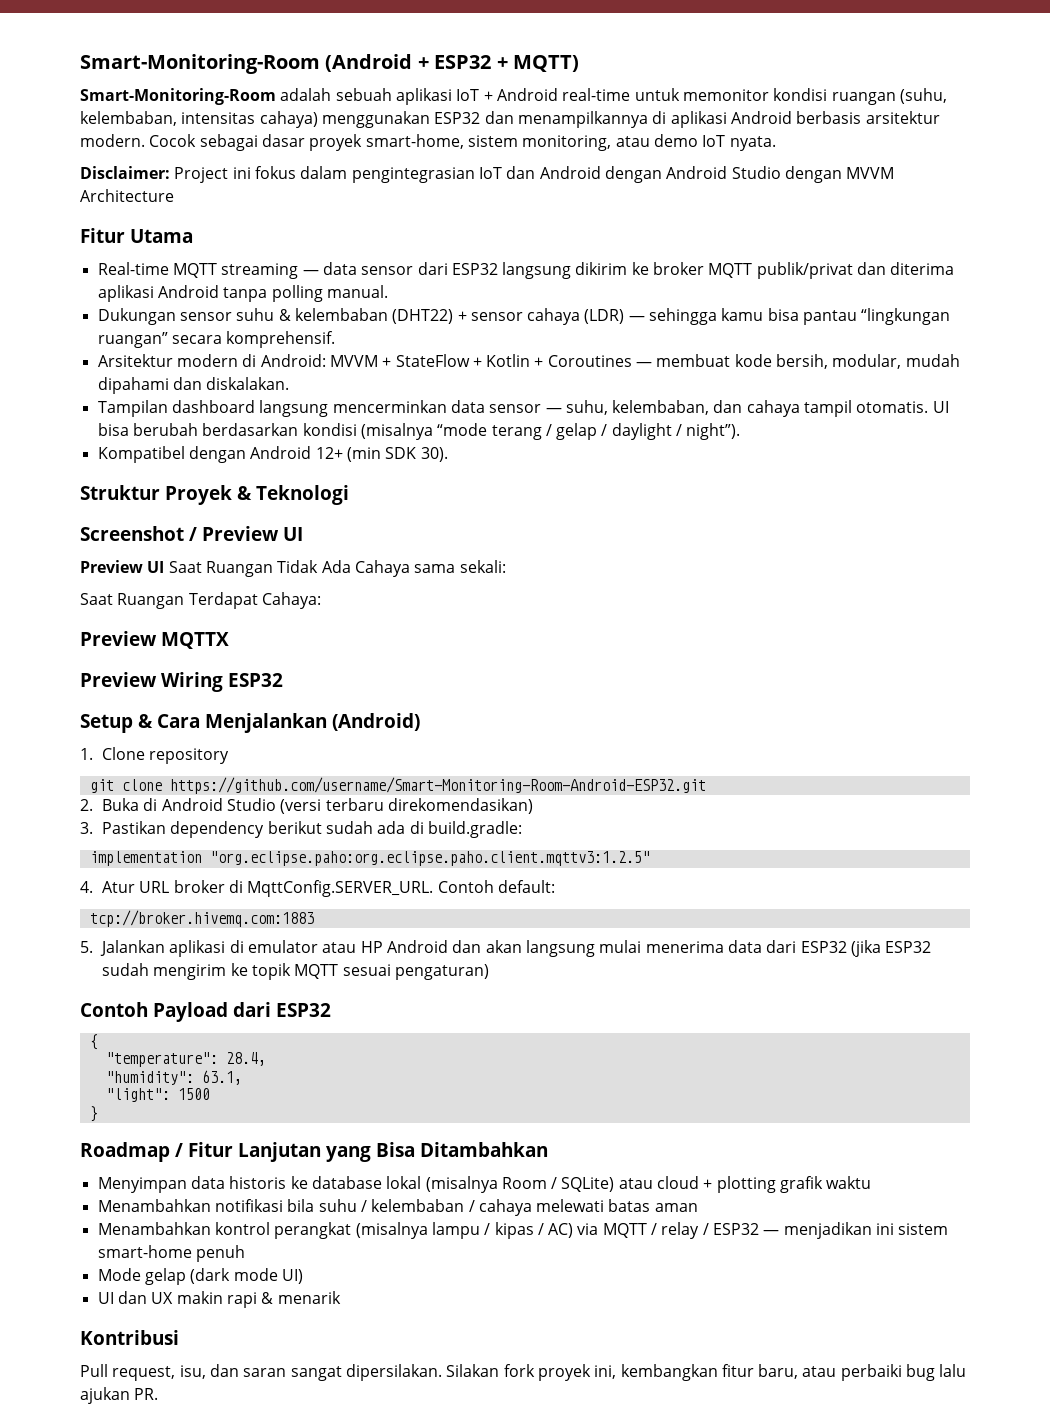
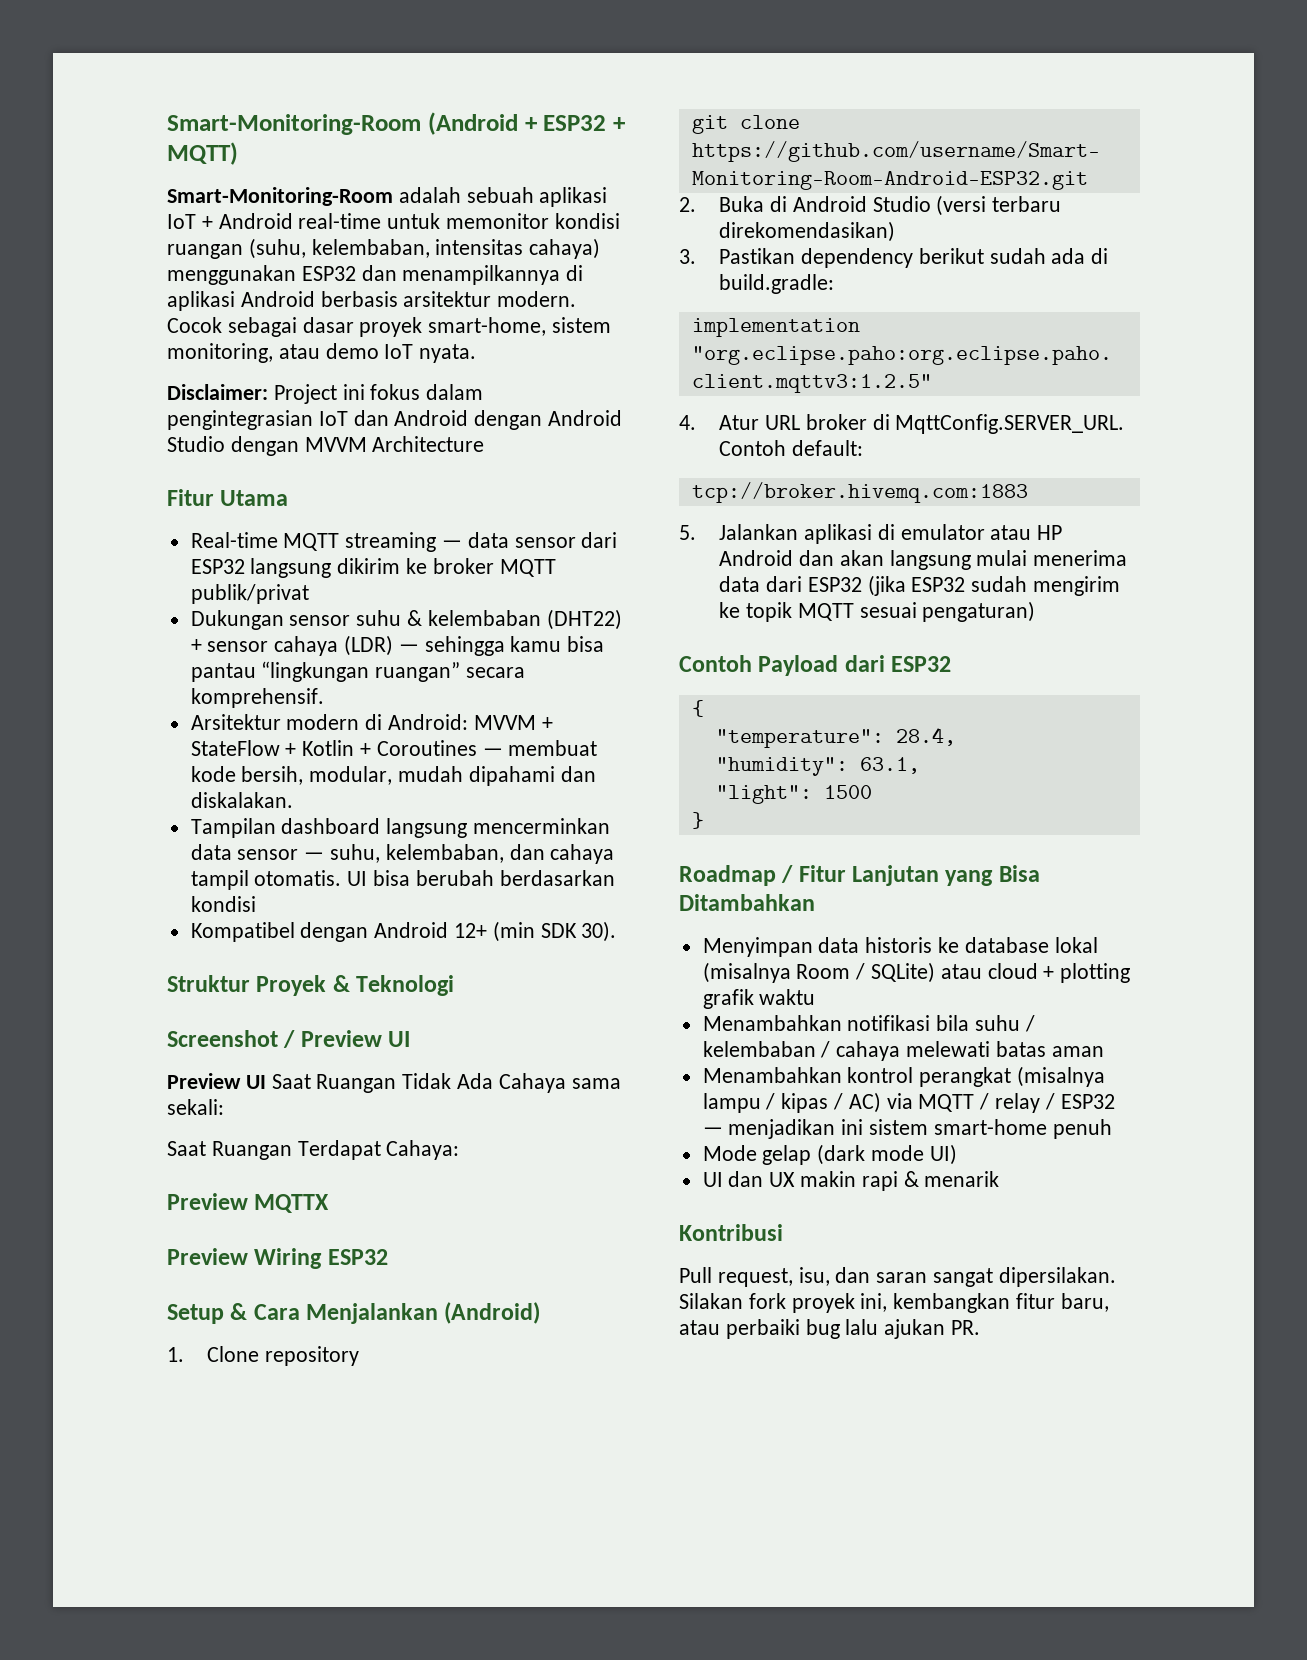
[857,262,955,275] [97,285,388,302] dan diterima aplikasi Android tanpa polling manual. -> (309, 594) none
[360,423,741,440] (misalnya “mode terang / gelap / daylight / night”). -> (256, 904) none

